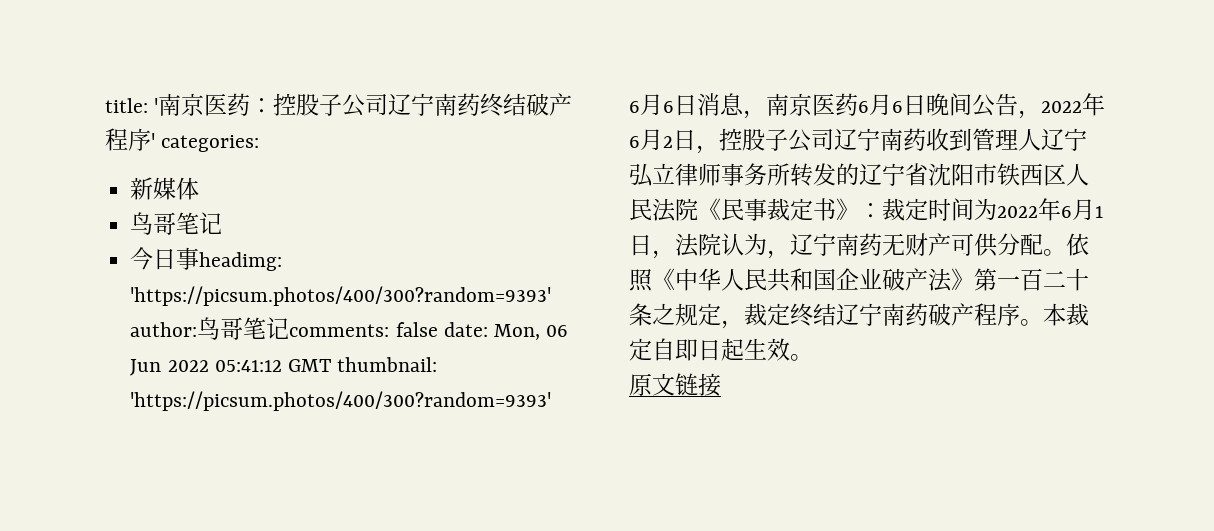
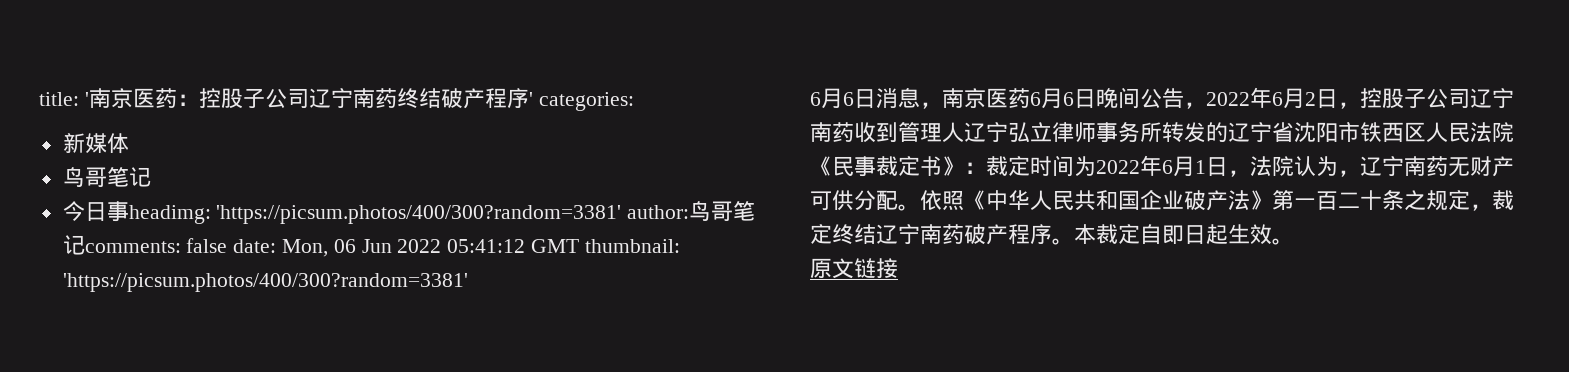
[130,286,552,306] 'https://picsum.photos/400/300?random=9393' -> [216,205,622,224] 'https://picsum.photos/400/300?random=3381'
[130,391,552,411] 'https://picsum.photos/400/300?random=9393' -> [62,273,468,292] 'https://picsum.photos/400/300?random=3381'

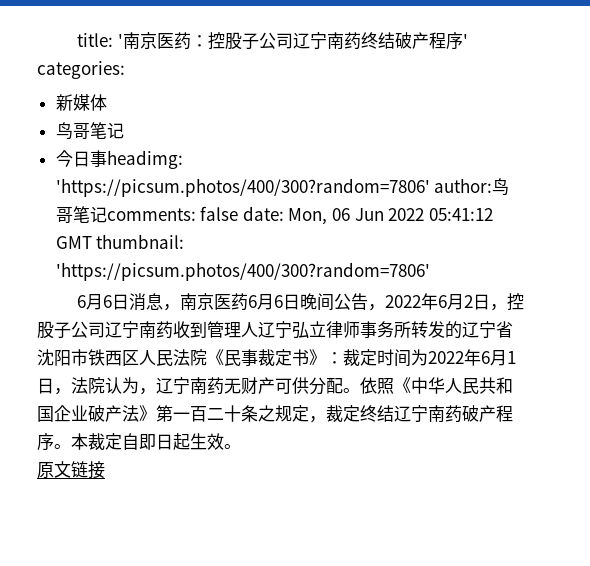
[216,205,622,224] 'https://picsum.photos/400/300?random=3381' -> [55,178,430,197] 'https://picsum.photos/400/300?random=7806'
[62,273,468,292] 'https://picsum.photos/400/300?random=3381' -> [55,262,430,281] 'https://picsum.photos/400/300?random=7806'

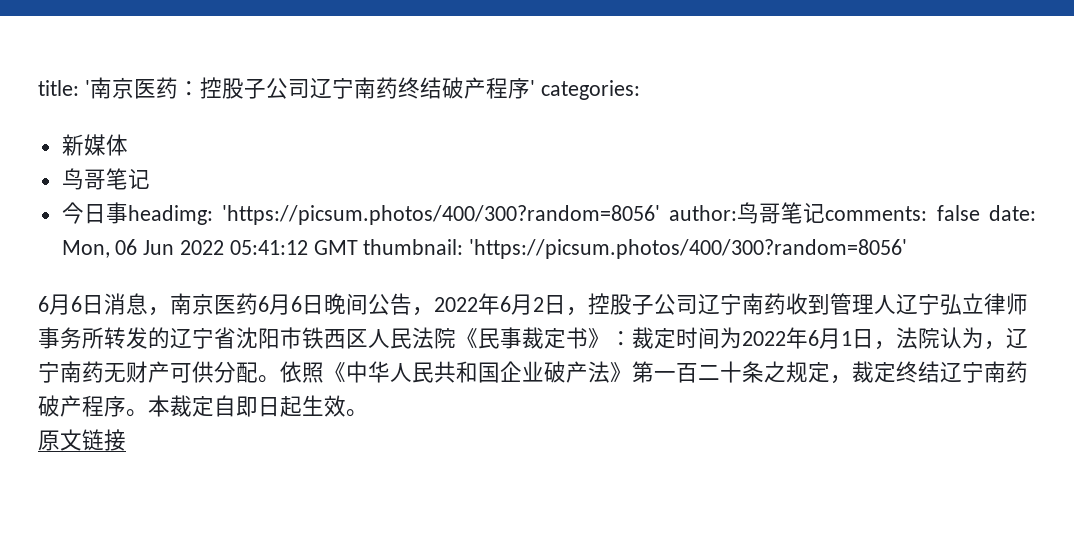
[55,178,430,197] 'https://picsum.photos/400/300?random=7806' -> [221,205,660,225] 'https://picsum.photos/400/300?random=8056'
[55,262,430,281] 'https://picsum.photos/400/300?random=7806' -> [469,239,908,259] 'https://picsum.photos/400/300?random=8056'

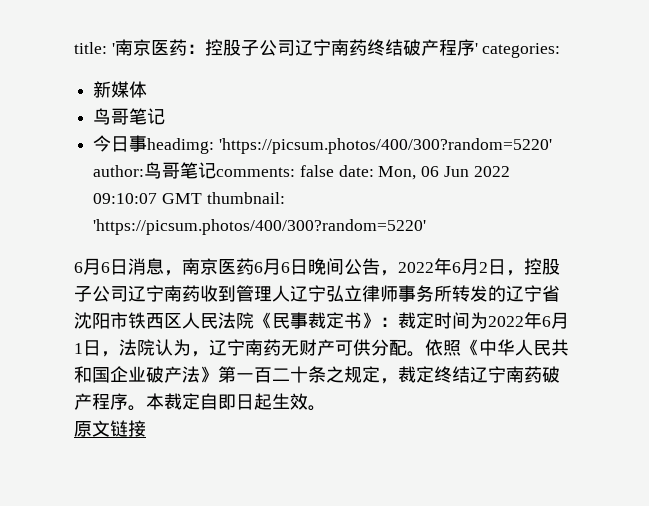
[221,205,660,225] 'https://picsum.photos/400/300?random=8056' -> [218,138,552,154] 'https://picsum.photos/400/300?random=5220'
[229,240,308,255] 05:41:12 -> [93,193,158,204] 09:10:07
[469,239,908,259] 'https://picsum.photos/400/300?random=8056' -> [93,219,427,235] 'https://picsum.photos/400/300?random=5220'

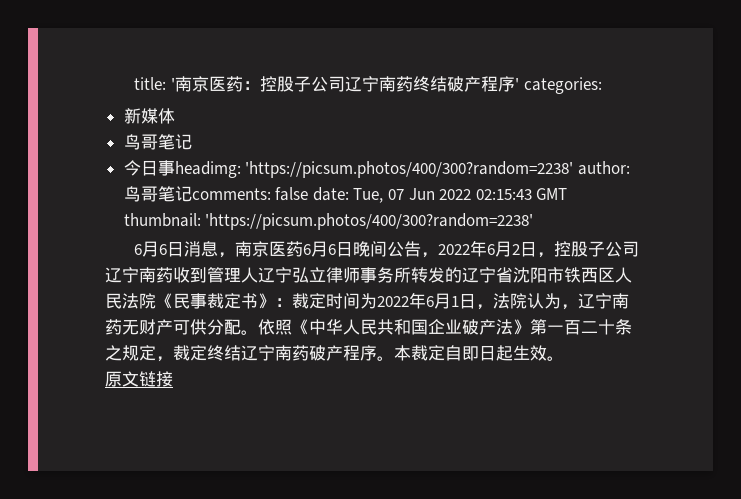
[218,138,552,154] 'https://picsum.photos/400/300?random=5220' -> [245,161,574,178] 'https://picsum.photos/400/300?random=2238'
[378,166,440,180] Mon, 06 -> [353,188,405,203] Tue, 07
[93,193,158,204] 09:10:07 -> [475,189,532,200] 02:15:43
[93,219,427,235] 'https://picsum.photos/400/300?random=5220' -> [205,213,534,230] 'https://picsum.photos/400/300?random=2238'

